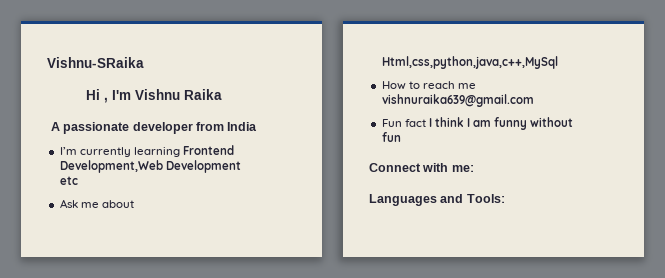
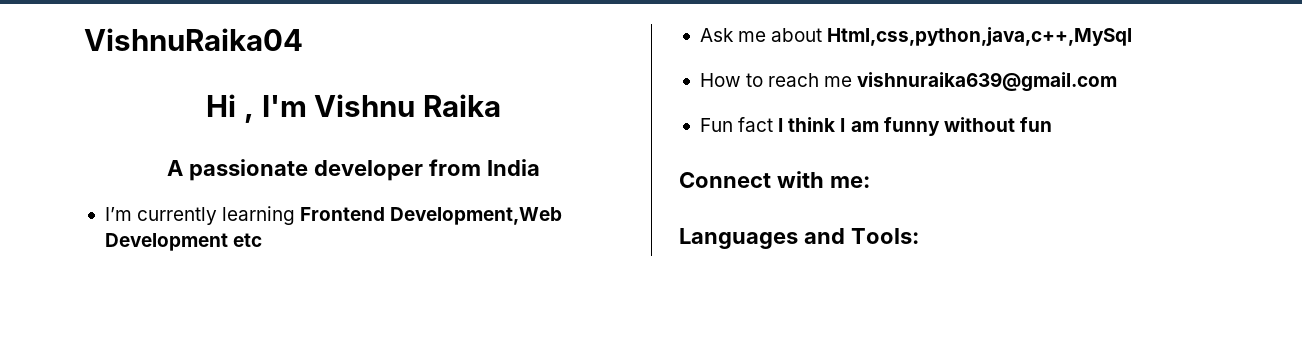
[47,57,144,68] Vishnu-SRaika -> [84,28,303,51] VishnuRaika04

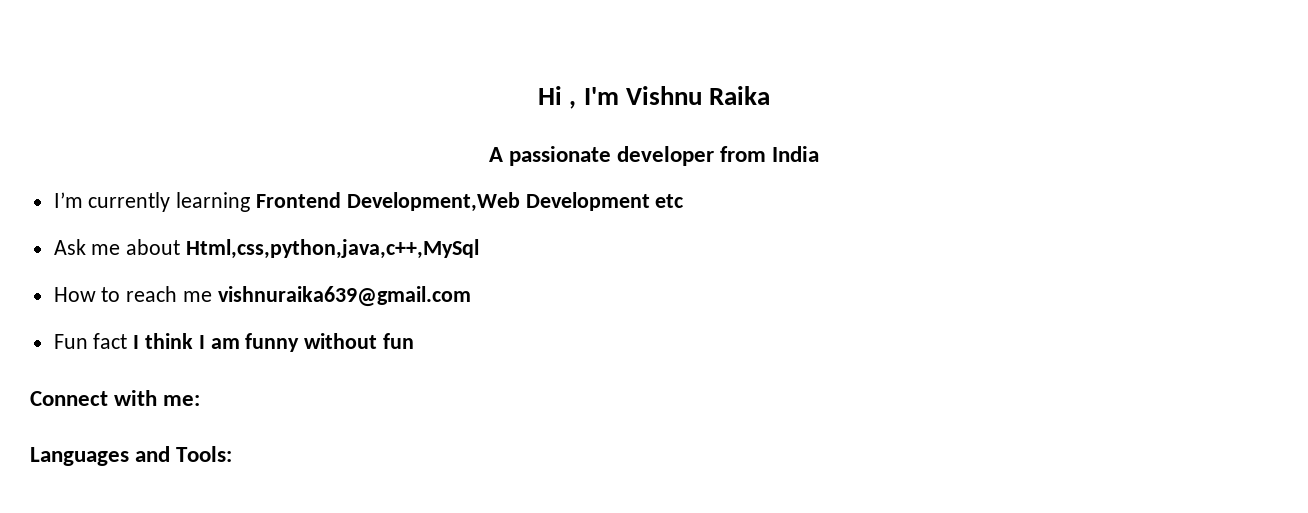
[84,28,303,51] VishnuRaika04 // -> (537, 95) none

